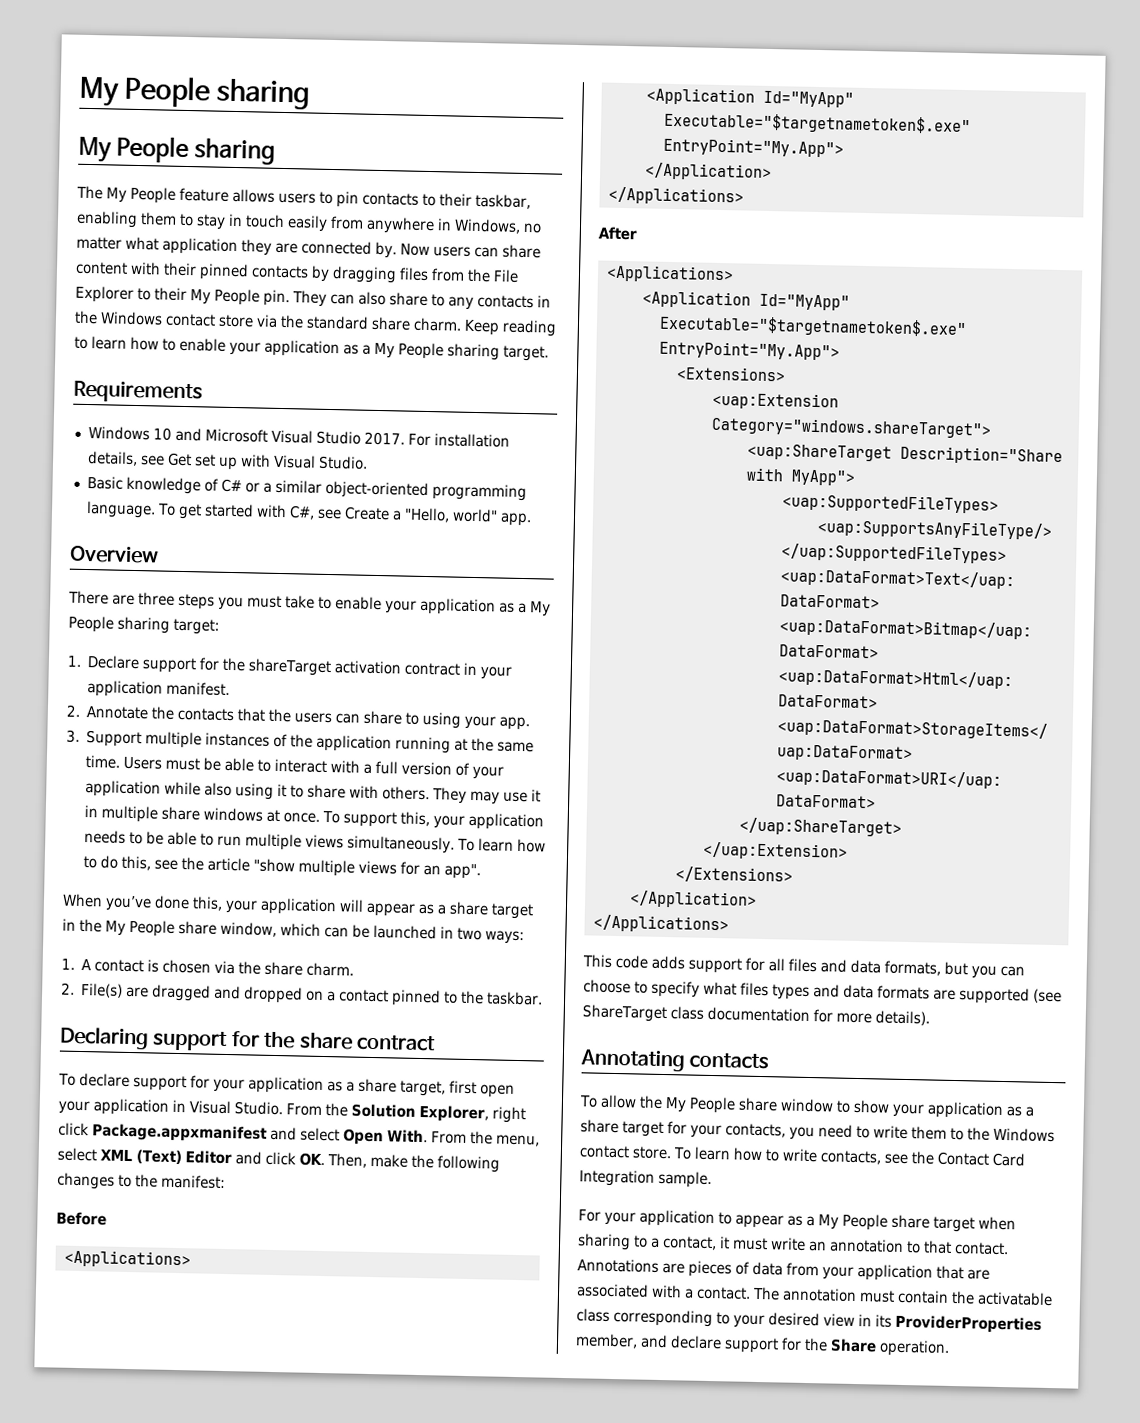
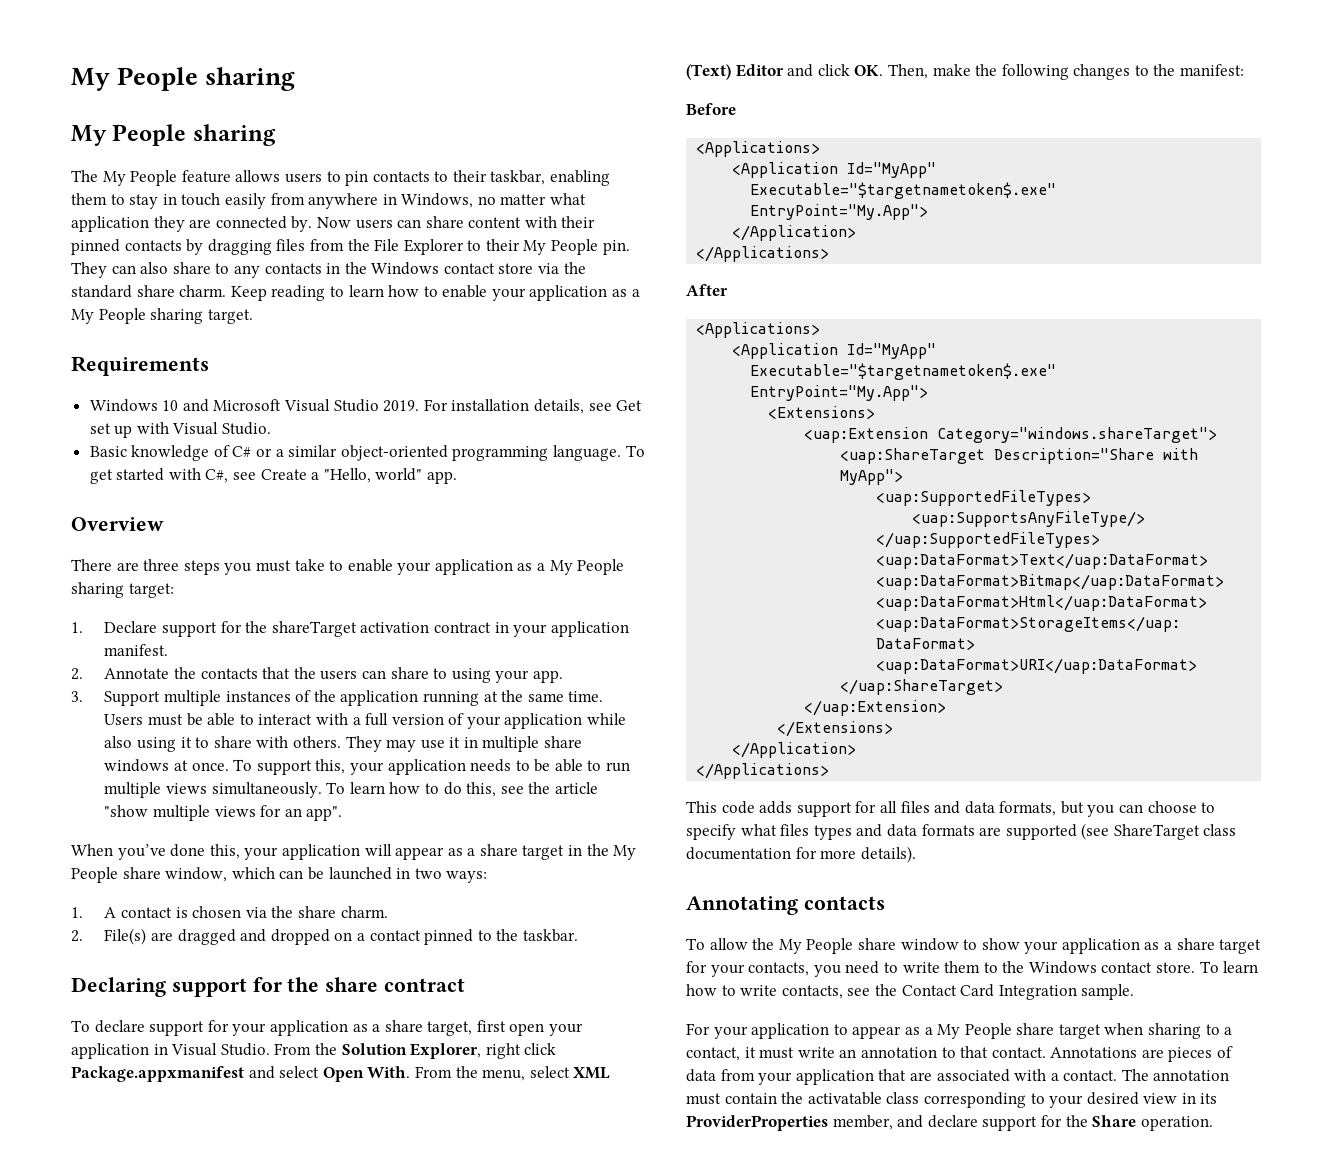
[363,431,405,446] 2017. -> [383,400,420,412] 2019.

